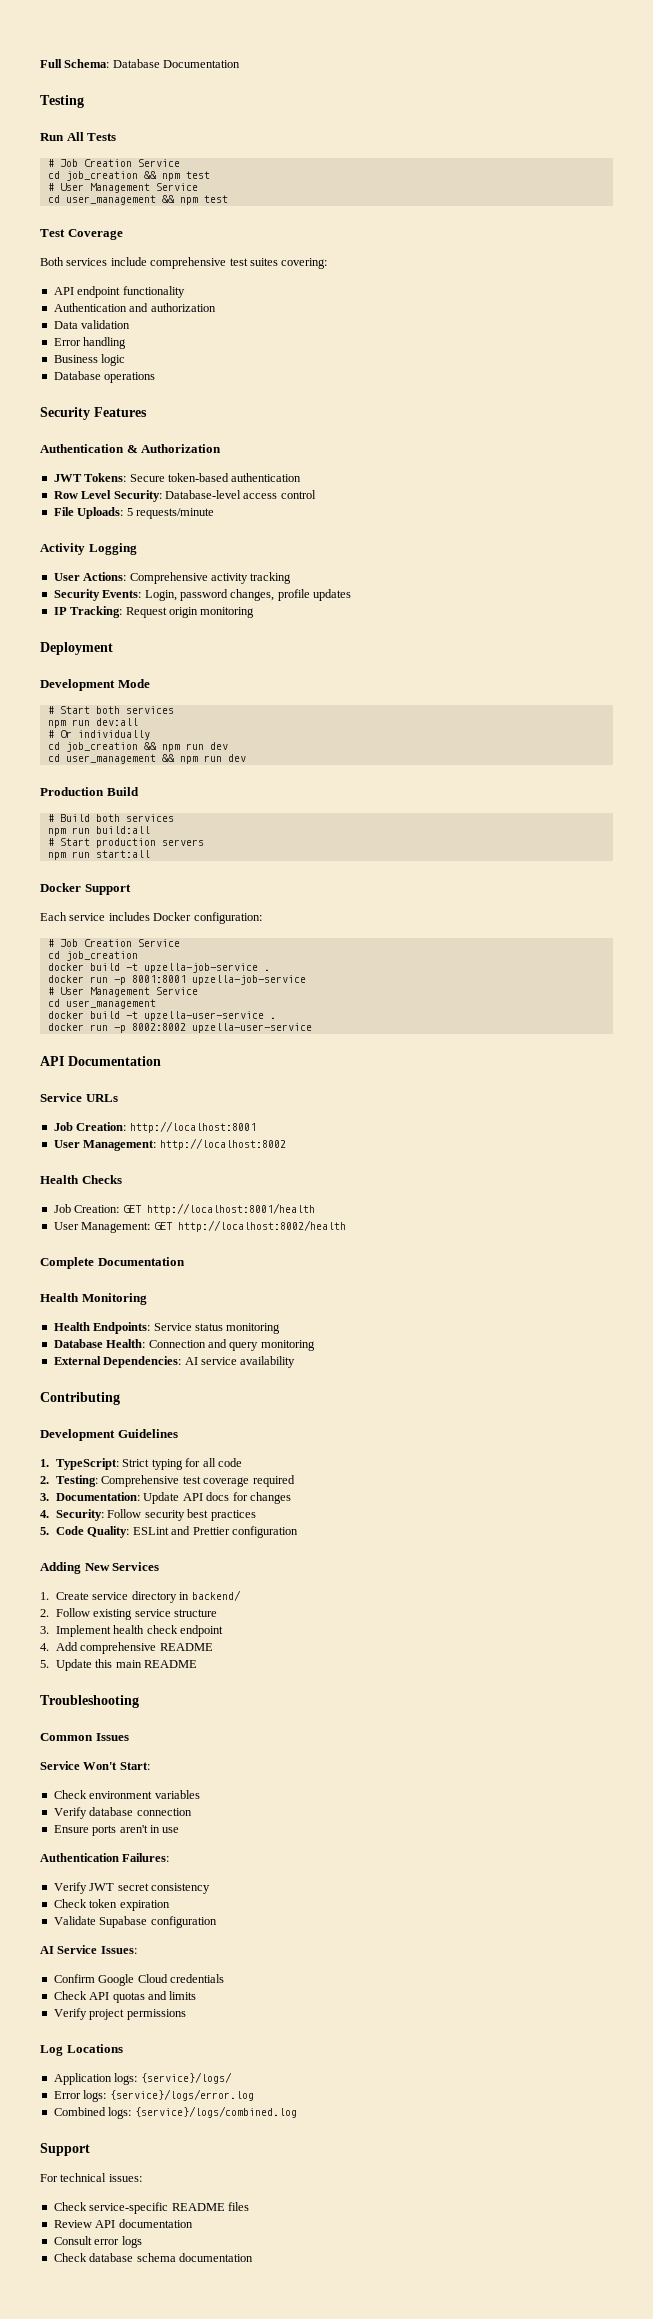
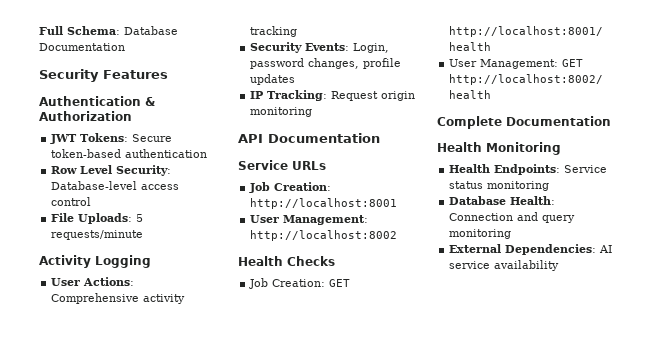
[40,95,84,108] [40,132,117,141] [47,159,180,167] [47,171,210,181] [47,183,198,193] [47,195,228,205] [40,229,123,240] [40,257,328,269] [53,286,185,298] [53,303,216,312] [53,320,131,329] [53,337,127,349] [53,354,126,366] [53,371,156,383] // Testing // Run All Tests // # Job Creation Service // cd job_creation && npm test // # User Management Service // cd user_management && npm test // Test Coverage // Both services include comprehensive test suites covering: // API endpoint functionality // Authentication and authorization // Data validation // Error handling // Business logic // Database operations -> (125, 47) none
[40,642,113,655] [40,679,150,691] [47,706,174,714] [47,718,138,728] [47,730,150,740] [47,742,228,752] [47,754,246,764] [40,787,139,796] [47,814,174,822] [47,826,150,836] [47,838,204,848] [47,850,150,860] [40,883,131,895] [40,912,262,924] [47,939,180,947] [47,951,138,961] [47,963,270,973] [47,975,306,985] [47,987,198,997] [47,999,156,1009] [47,1011,276,1021] [47,1023,312,1033] // Deployment // Development Mode // # Start both services // npm run dev:all // # Or individually // cd job_creation && npm run dev // cd user_management && npm run dev // Production Build // # Build both services // npm run build:all // # Start production servers // npm run start:all // Docker Support // Each service includes Docker configuration: // # Job Creation Service // cd job_creation // docker build -t upzella-job-service . // docker run -p 8001:8001 upzella-job-service // # User Management Service // cd user_management // docker build -t upzella-user-service . // docker run -p 8002:8002 upzella-user-service -> (313, 112) none
[40,1392,120,1405] [40,1429,178,1441] [40,1458,242,1470] [40,1475,295,1487] [40,1492,291,1504] [40,1509,256,1521] [40,1526,298,1538] [40,1562,160,1574] [40,1590,241,1603] [40,1608,218,1620] [40,1625,224,1637] [40,1642,213,1654] [40,1659,198,1671] [40,1695,139,1708] [40,1733,129,1741] [40,1761,150,1770] [53,1790,200,1799] [53,1807,192,1819] [53,1825,180,1836] [40,1853,170,1862] [53,1882,210,1894] [53,1899,170,1911] [53,1916,217,1928] [40,1945,137,1954] [53,1974,224,1986] [53,1991,197,2003] [53,2008,186,2020] [40,2044,123,2056] [53,2072,232,2085] [53,2089,254,2102] [53,2106,297,2119] [40,2143,90,2156] [40,2173,142,2182] [53,2202,249,2214] [53,2219,193,2228] [53,2236,142,2248] [53,2253,253,2262] // Contributing // Development Guidelines // 1. TypeScript: Strict typing for all code // 2. Testing: Comprehensive test coverage required // 3. Documentation: Update API docs for changes // 4. Security: Follow security best practices // 5. Code Quality: ESLint and Prettier configuration // Adding New Services // 1. Create service directory in backend/ // 2. Follow existing service structure // 3. Implement health check endpoint // 4. Add comprehensive README // 5. Update this main README // Troubleshooting // Common Issues // Service Won't Start: // Check environment variables // Verify database connection // Ensure ports aren't in use // Authentication Failures: // Verify JWT secret consistency // Check token expiration // Validate Supabase configuration // AI Service Issues: // Confirm Google Cloud credentials // Check API quotas and limits // Verify project permissions // Log Locations // Application logs: {service}/logs/ // Error logs: {service}/logs/error.log // Combined logs: {service}/logs/combined.log // Support // For technical issues: // Check service-specific README files // Review API documentation // Consult error logs // Check database schema documentation -> (560, 265) none

